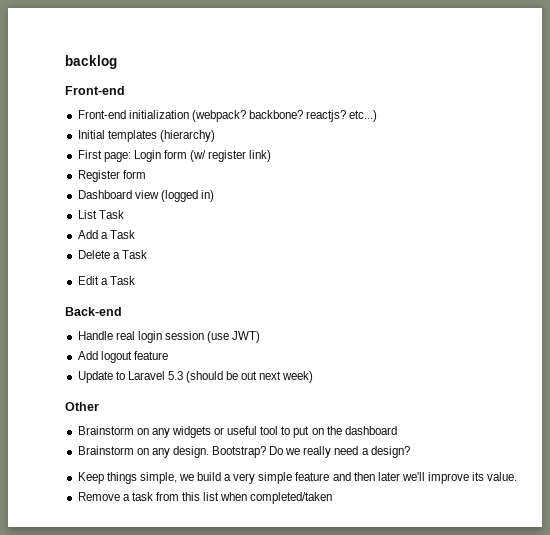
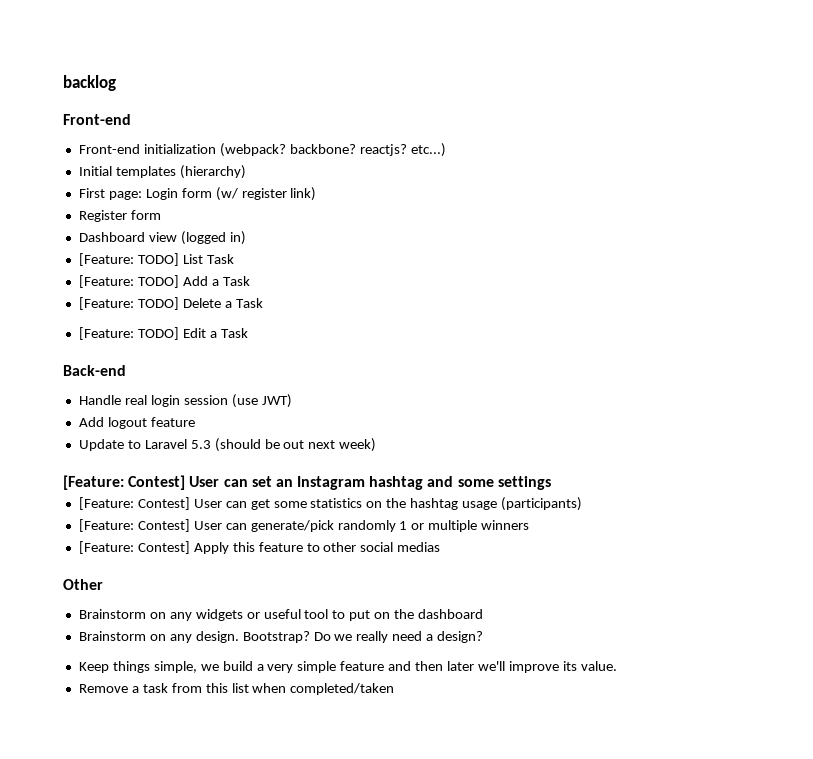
(214, 196) none -> [78,253,179,266] [Feature: TODO]
(124, 214) none -> [78,275,179,288] [Feature: TODO]
(135, 234) none -> [78,297,179,310] [Feature: TODO]
(147, 254) none -> [78,327,179,340] [Feature: TODO]
(314, 377) none -> [63,475,551,490] [78,497,583,511] [78,519,530,532] [78,541,441,554] // [Feature: Contest] User can set an Instagram hashtag and some settings // [Feature: Contest] User can get some statistics on the hashtag usage (participants) // [Feature: Contest] User can generate/pick randomly 1 or multiple winners // [Feature: Contest] Apply this feature to other social medias

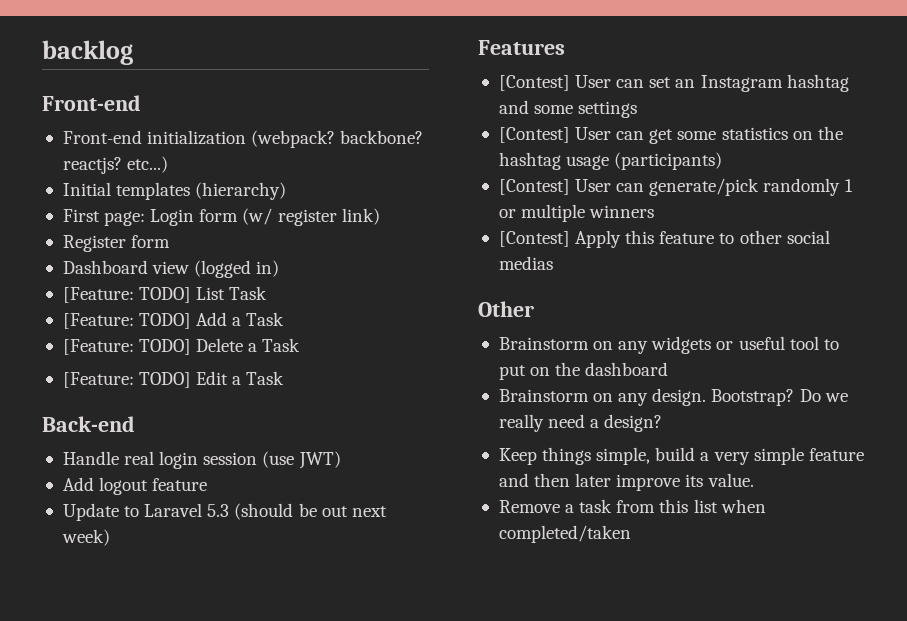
[63,475,186,490] [Feature: Contest] -> [478,40,565,55] [498,75,570,91] Features // [Contest]
[78,497,190,510] [Feature: Contest] -> [498,127,570,143] [Contest]
[78,519,190,532] [Feature: Contest] -> [498,179,570,195] [Contest]
[78,541,190,554] [Feature: Contest] -> [498,231,570,247] [Contest]
[200,664,219,671] we -> (651, 456) none
[477,661,505,671] we'll -> (612, 480) none

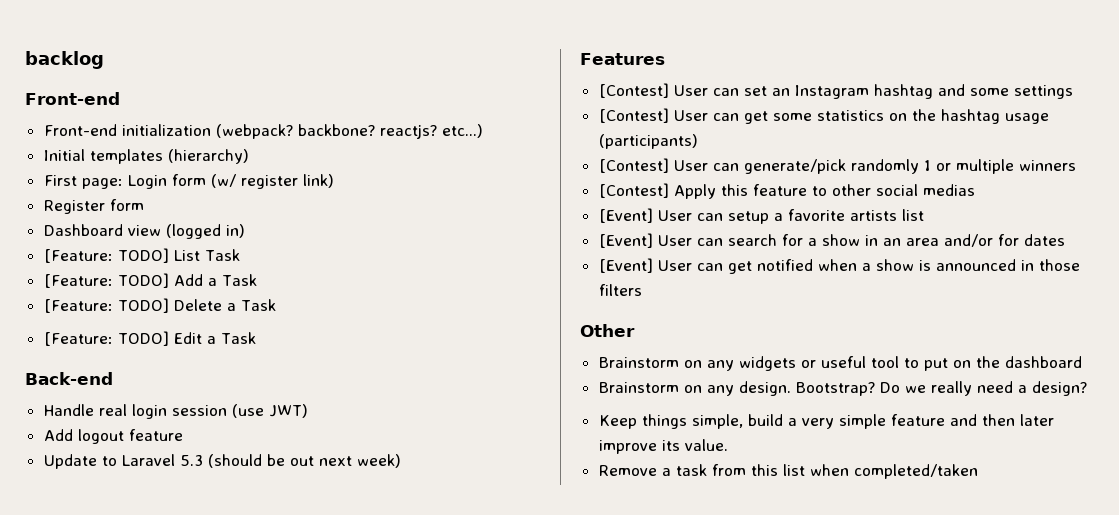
(553, 263) none -> [598,208,924,224] [598,233,1065,248] [598,258,1080,274] [598,284,642,296] // [Event] User can setup a favorite artists list // [Event] User can search for a show in an area and/or for dates // [Event] User can get notified when a show is announced in those filters

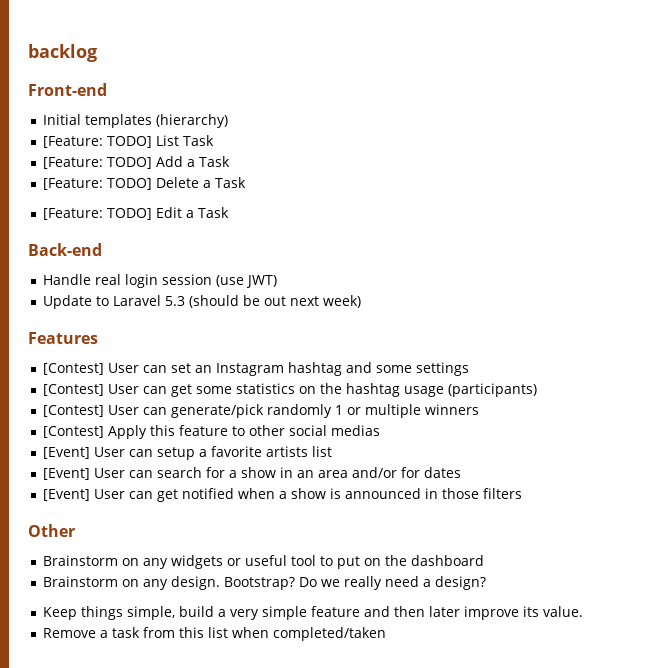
[43,124,483,139] [43,149,249,164] [43,174,334,189] [43,199,144,214] [43,224,245,239] Front-end initialization (webpack? backbone? reactjs? etc...) // Initial templates (hierarchy) // First page: Login form (w/ register link) // Register form // Dashboard view (logged in) -> [42,114,228,128] Initial templates (hierarchy)
[43,429,183,444] // Add logout feature -> (277, 281) none

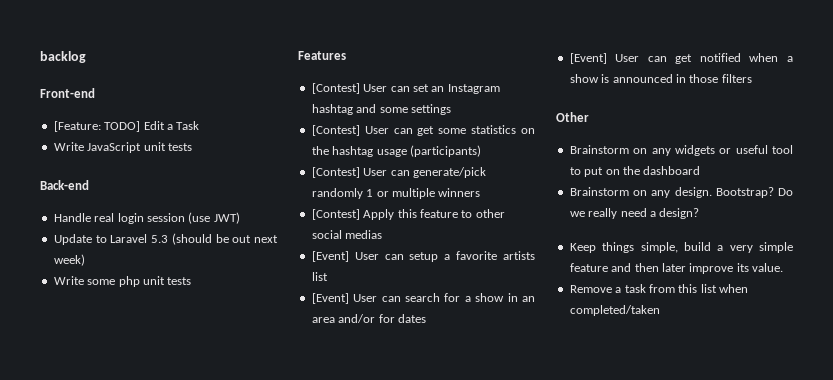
[42,114,228,128] [42,135,214,148] [42,156,230,169] [42,177,246,190] // Initial templates (hierarchy) // [Feature: TODO] List Task // [Feature: TODO] Add a Task // [Feature: TODO] Delete a Task -> (95, 93) none
(229, 212) none -> [53,142,192,153] // Write JavaScript unit tests
(361, 301) none -> [53,276,192,287] // Write some php unit tests

